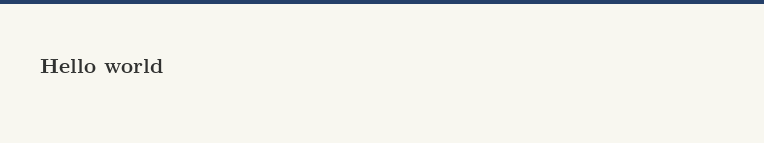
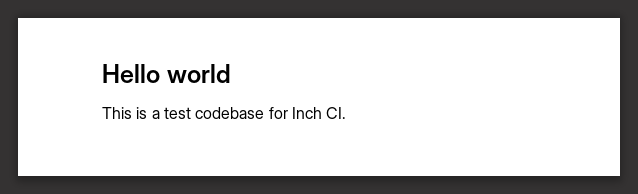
(163, 66) none -> [102,107,347,119] // This is a test codebase for Inch CI.

